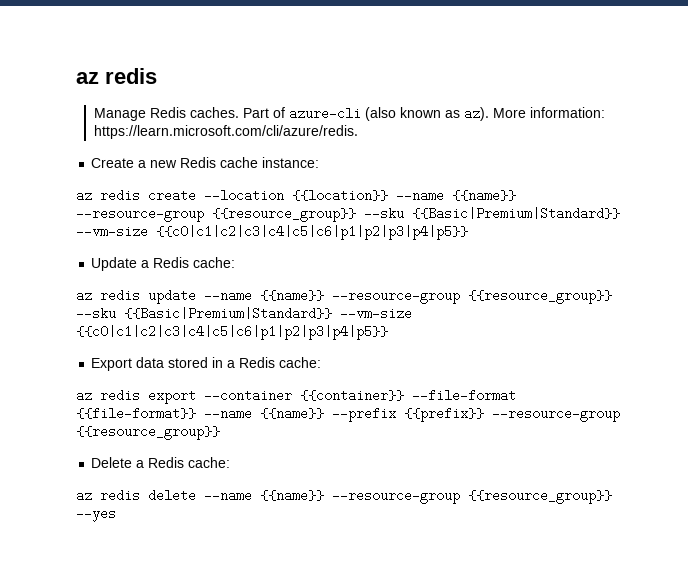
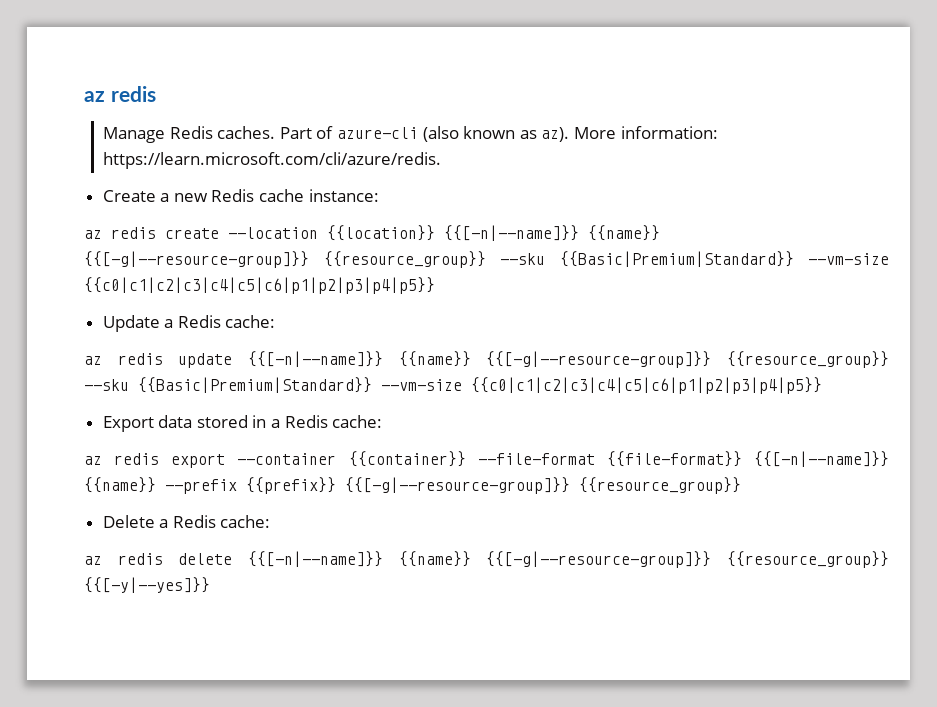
[396,189,516,202] [76,207,204,222] --name {{name}} --resource-group -> [444,225,660,241] [84,251,309,268] {{[-n|--name]}} {{name}} {{[-g|--resource-group]}}
[204,289,460,304] --name {{name}} --resource-group -> [248,351,712,368] {{[-n|--name]}} {{name}} {{[-g|--resource-group]}}
[204,407,252,420] --name -> [754,451,889,467] {{[-n|--name]}}
[492,407,620,422] --resource-group -> [345,477,570,494] {{[-g|--resource-group]}}
[204,489,612,504] [76,507,116,522] --name {{name}} --resource-group {{resource_group}} --yes -> [248,551,889,568] [84,577,210,593] {{[-n|--name]}} {{name}} {{[-g|--resource-group]}} {{resource_group}} {{[-y|--yes]}}

